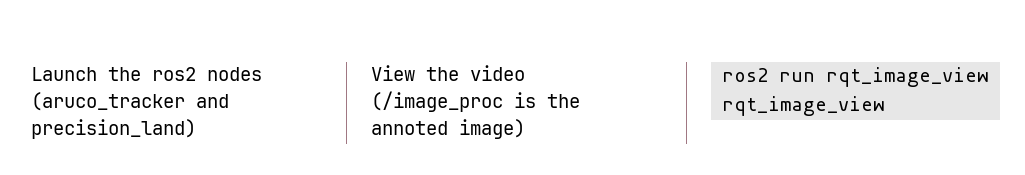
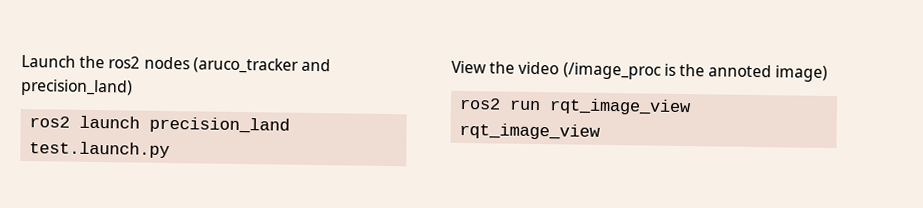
(196, 129) none -> [29,115,291,134] [29,141,171,159] // ros2 launch precision_land test.launch.py

